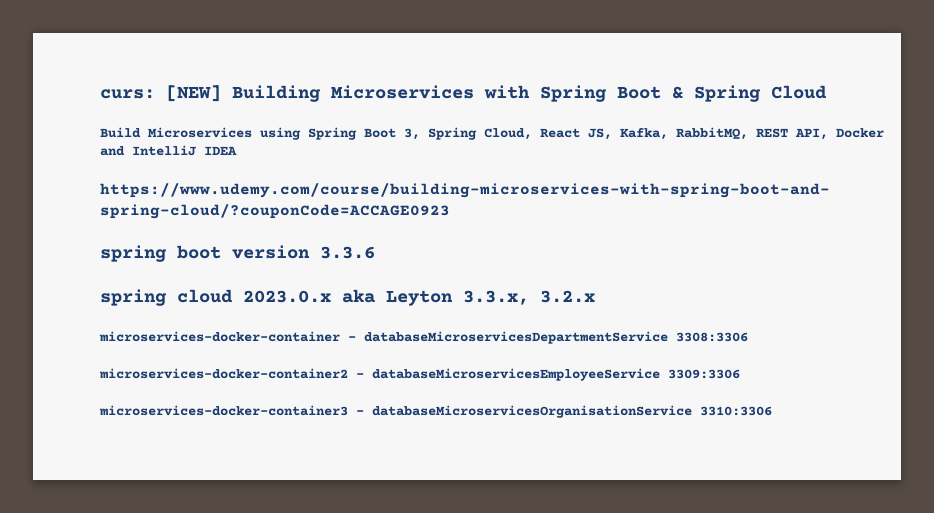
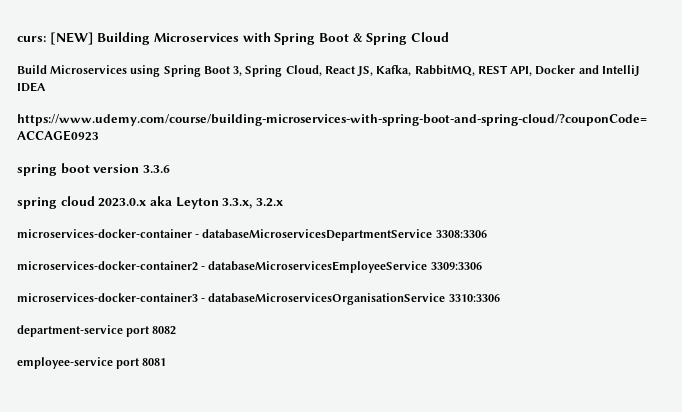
(772, 411) none -> [17,325,177,337] [17,357,167,369] // department-service port 8082 // employee-service port 8081

